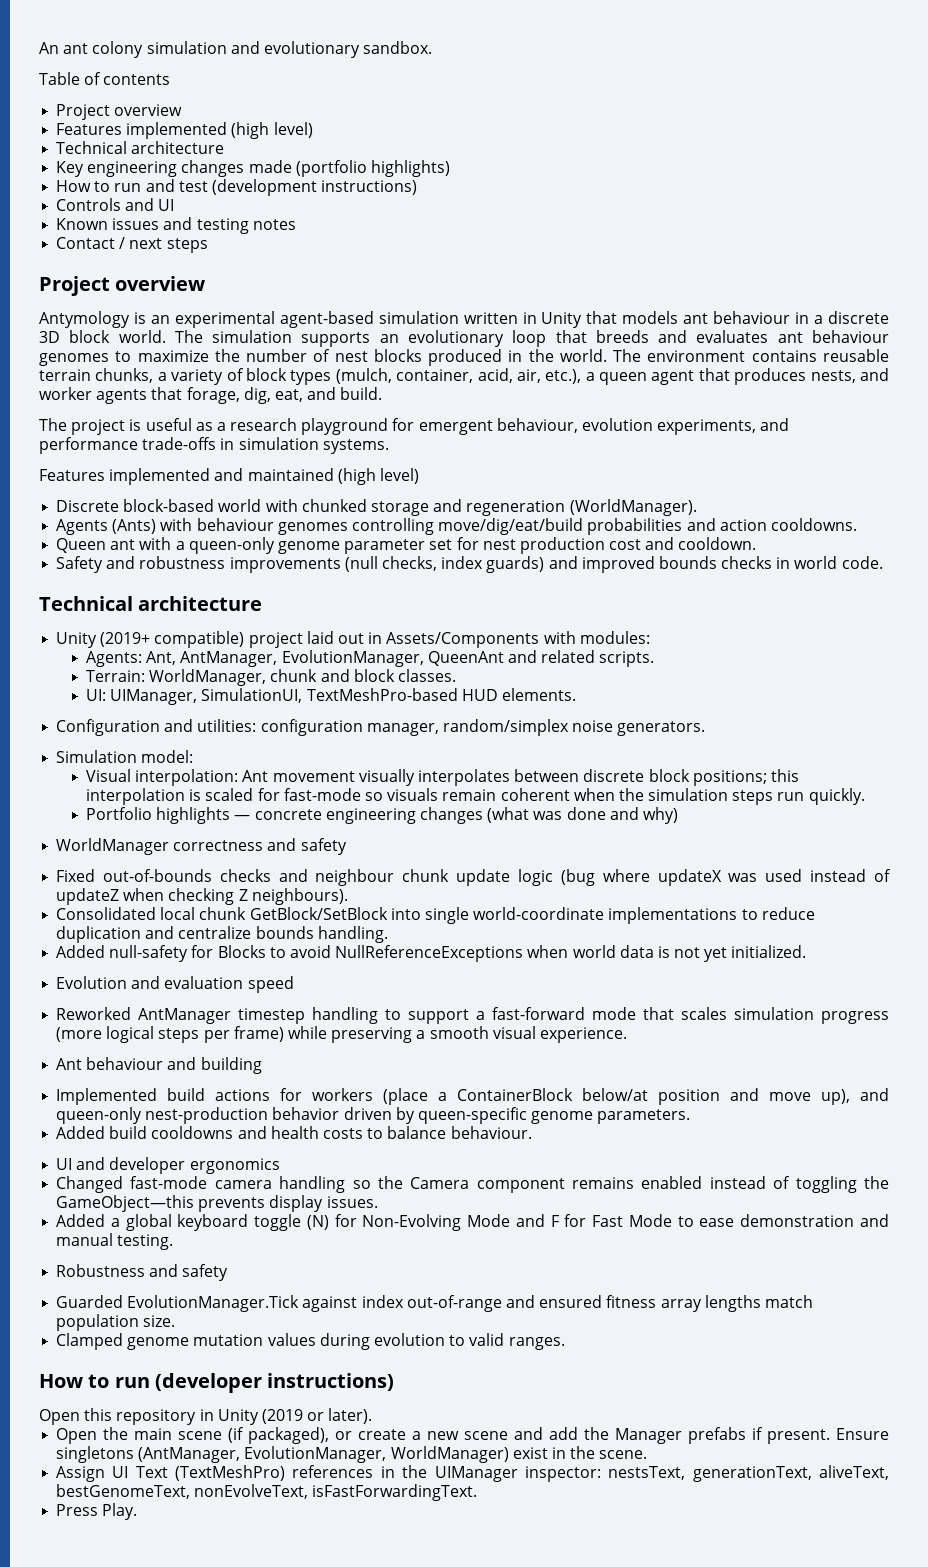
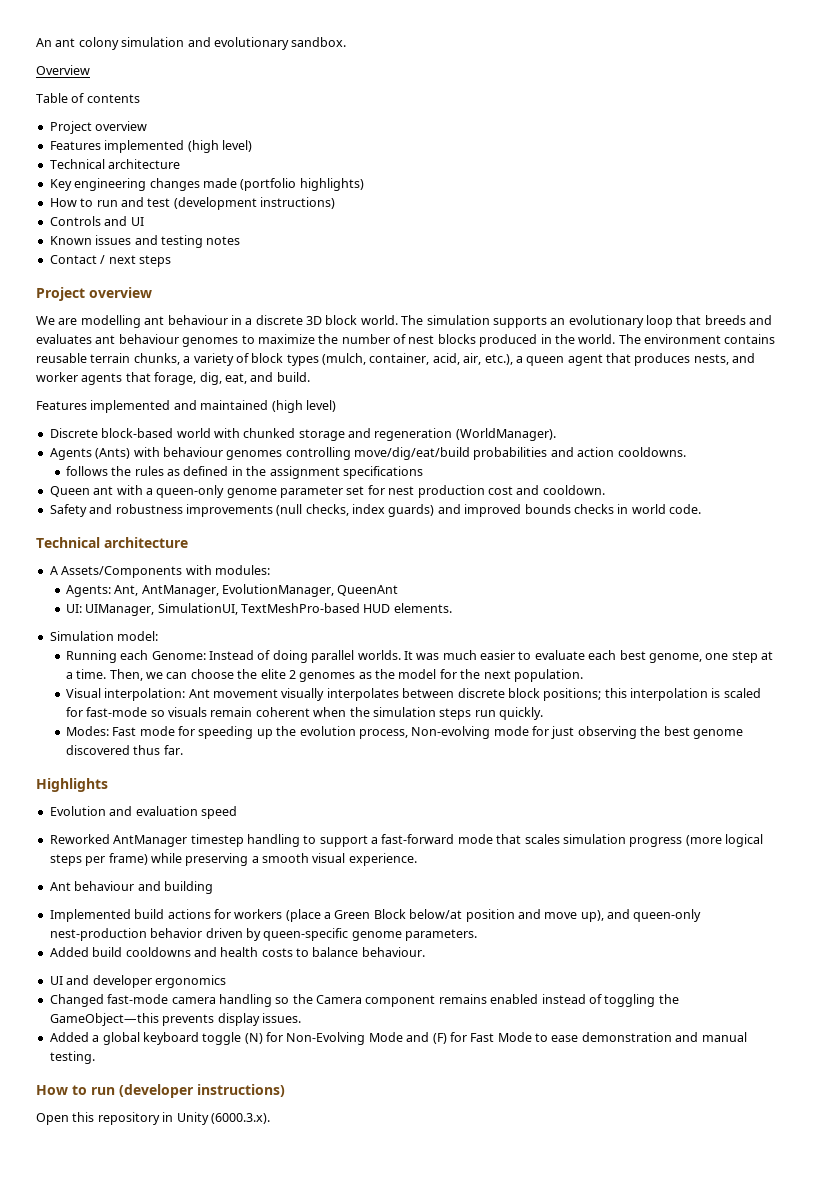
(433, 47) none -> [36,65,90,75] // Overview
[39,311,679,328] Antymology is an experimental agent-based simulation written in Unity that models -> [36,315,141,328] We are modelling
[39,418,790,435] [39,437,389,454] // The project is useful as a research playground for emergent behaviour, evolution experiments, and performance trade-offs in simulation systems. -> (310, 377) none
(857, 524) none -> [65,466,423,479] // follows the rules as defined in the assignment specifications
[56,631,383,648] Unity (2019+ compatible) project laid out in -> [49,566,58,575] A
[507,650,655,667] [86,669,456,686] and related scripts. // Terrain: WorldManager, chunk and block classes. -> (399, 590) none
[56,719,706,736] [56,750,194,763] Configuration and utilities: configuration manager, random/simplex noise generators. // Simulation model: -> [49,631,159,641] [65,650,774,663] [65,669,583,682] Simulation model: // Running each Genome: Instead of doing parallel worlds. It was much easier to evaluate each best genome, one step at a time. Then, we can choose the elite 2 genomes as the model for the next population.
[86,807,678,824] [56,838,347,855] [56,869,891,886] [56,888,348,905] [56,907,815,924] [56,926,388,943] [56,945,807,962] Portfolio highlights — concrete engineering changes (what was done and why) // WorldManager correctness and safety // Fixed out-of-bounds checks and neighbour chunk update logic (bug where updateX was used instead of updateZ when checking Z neighbours). // Consolidated local chunk GetBlock/SetBlock into single world-coordinate implementations to reduce duplication and centralize bounds handling. // Added null-safety for Blocks to avoid NullReferenceExceptions when world data is not yet initialized. -> [65,726,743,739] [65,745,183,755] [36,778,108,792] Modes: Fast mode for speeding up the evolution process, Non-evolving mode for just observing the best genome discovered thus far. // Highlights
[457,1088,574,1101] ContainerBlock -> [334,909,406,919] Green Block
[550,1215,559,1227] F -> [432,1033,447,1044] (F)
[56,1264,229,1281] [56,1295,813,1312] [56,1314,176,1331] [56,1333,565,1350] // Robustness and safety // Guarded EvolutionManager.Tick against index out-of-range and ensured fitness array lengths match population size. // Clamped genome mutation values during evolution to valid ranges. -> (95, 1057) none
[261,1408,373,1424] [56,1427,890,1444] [56,1446,648,1463] [56,1465,890,1482] [56,1484,478,1501] [56,1503,138,1520] (2019 or later). // Open the main scene (if packaged), or create a new scene and add the Manager prefabs if present. Ensure singletons (AntManager, EvolutionManager, WorldManager) exist in the scene. // Assign UI Text (TextMeshPro) references in the UIManager inspector: nestsText, generationText, aliveText, bestGenomeText, nonEvolveText, isFastForwardingText. // Press Play. -> [210,1113,270,1124] (6000.3.x).

